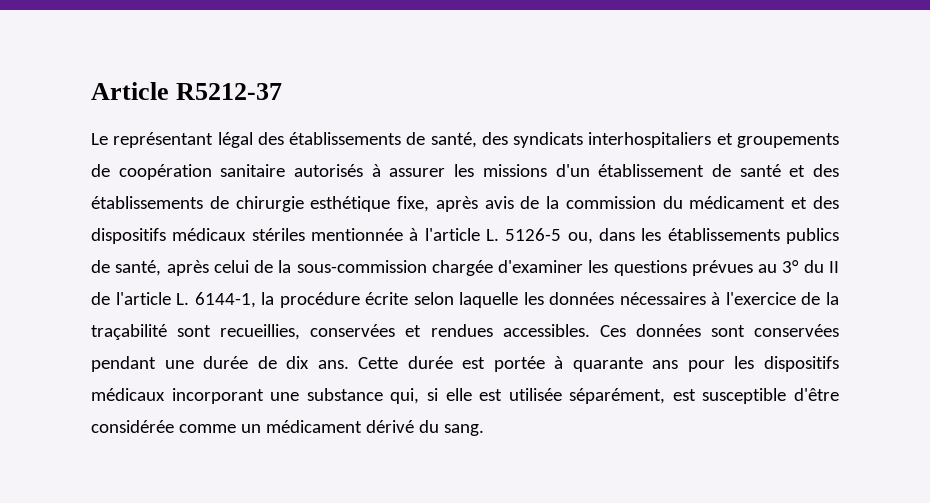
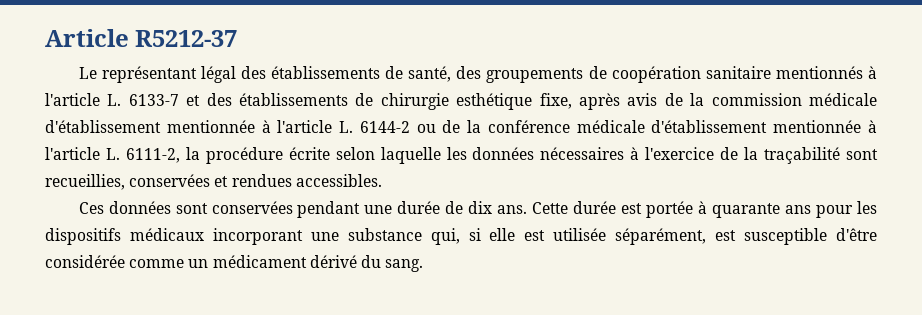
[513,132,733,148] syndicats interhospitaliers et -> (482, 72) none
[294,164,781,177] autorisés à assurer les missions d'un établissement de santé -> [775,66,877,79] [45,93,179,106] mentionnés à l'article L. 6133-7
[662,196,839,209] [91,228,839,244] [91,260,839,276] [91,292,256,308] du médicament et des dispositifs médicaux stériles mentionnée à l'article L. 5126-5 ou, dans les établissements publics de santé, après celui de la sous-commission chargée d'examiner les questions prévues au 3° du II de l'article L. 6144-1, -> [808,93,877,106] [45,120,877,133] [45,147,180,163] médicale d'établissement mentionnée à l'article L. 6144-2 ou de la conférence médicale d'établissement mentionnée à l'article L. 6111-2,
(590, 330) none -> (382, 180) //

